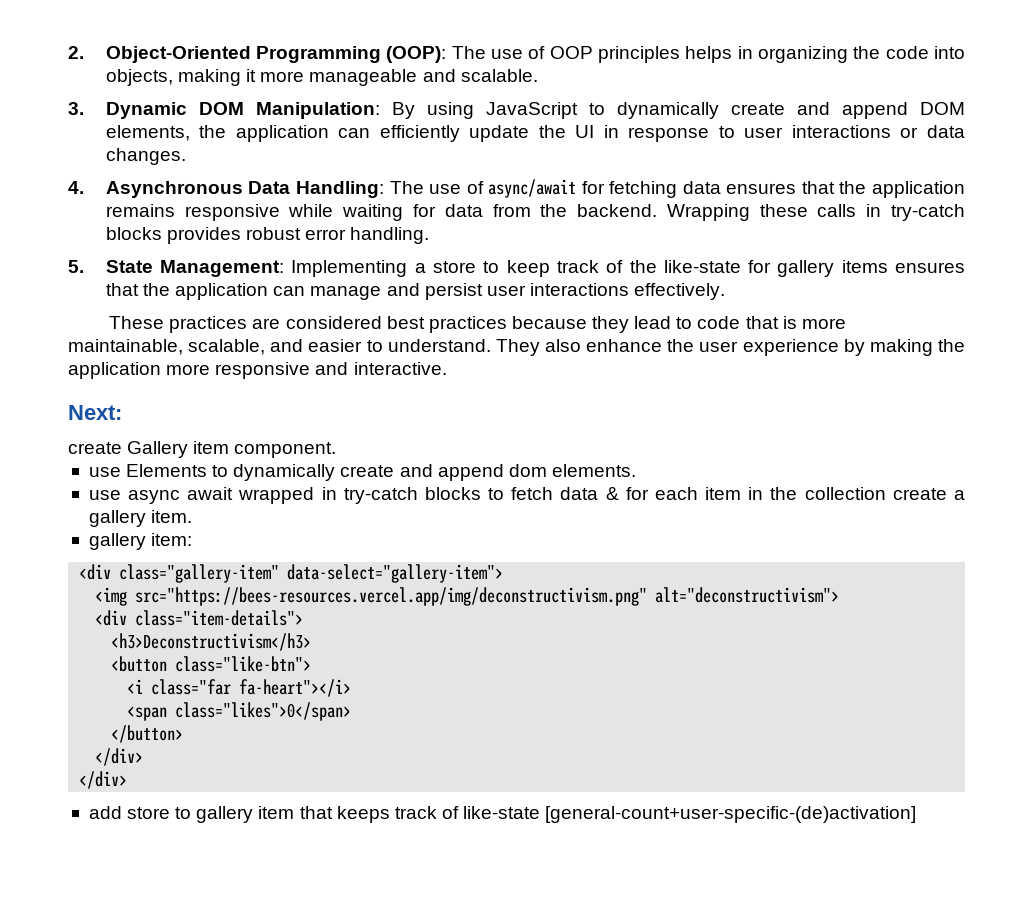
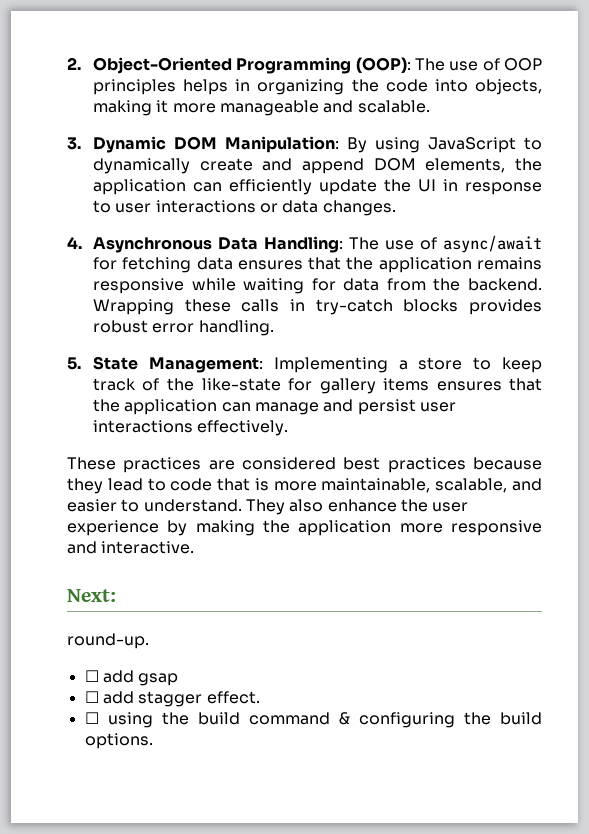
[68,441,337,458] [88,464,636,481] [88,487,965,504] [88,510,193,527] [88,533,193,550] [79,564,504,583] [95,587,840,606] [95,610,304,626] [111,633,312,651] [111,656,312,672] [127,679,352,697] [127,702,352,721] [111,725,184,743] [95,748,144,766] [79,771,128,789] [88,806,917,823] create Gallery item component. // use Elements to dynamically create and append dom elements. // use async await wrapped in try-catch blocks to fetch data & for each item in the collection create a gallery item. // gallery item: // <div class="gallery-item" data-select="gallery-item"> // <img src="https://bees-resources.vercel.app/img/deconstructivism.png" alt="deconstructivism"> // <div class="item-details"> // <h3>Deconstructivism</h3> // <button class="like-btn"> // <i class="far fa-heart"></i> // <span class="likes">0</span> // </button> // </div> // </div> // add store to gallery item that keeps track of like-state [general-count+user-specific-(de)activation] -> [67,633,149,649] [84,670,179,686] [84,691,260,707] [84,712,542,728] [84,733,153,749] round-up. // ☐ add gsap // ☐ add stagger effect. // ☐ using the build command & configuring the build options.

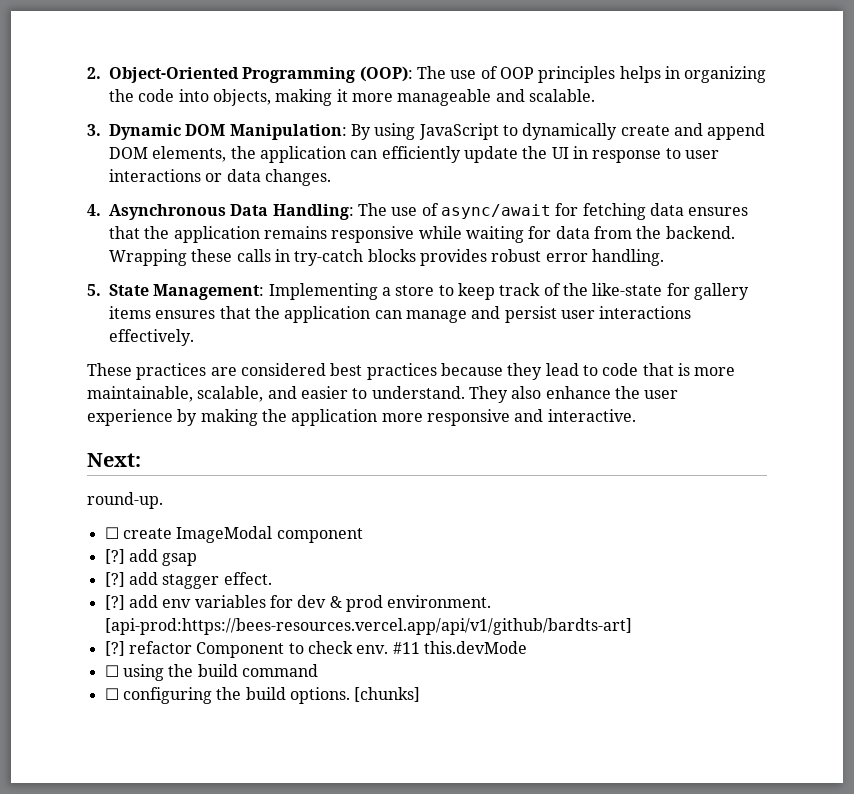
(99, 676) none -> [122,526,363,543] [104,549,125,564] create ImageModal component // [?]
[84,691,99,703] ☐ -> [104,572,125,587] [?]
(260, 697) none -> [104,595,492,612] [104,618,632,635] [104,641,527,658] // [?] add env variables for dev & prod environment. [api-prod:https://bees-resources.vercel.app/api/v1/github/bardts-art] // [?] refactor Component to check env. #11 this.devMode
[338,712,350,725] & -> [104,688,119,700] // ☐
(153, 741) none -> [354,687,421,702] [chunks]

